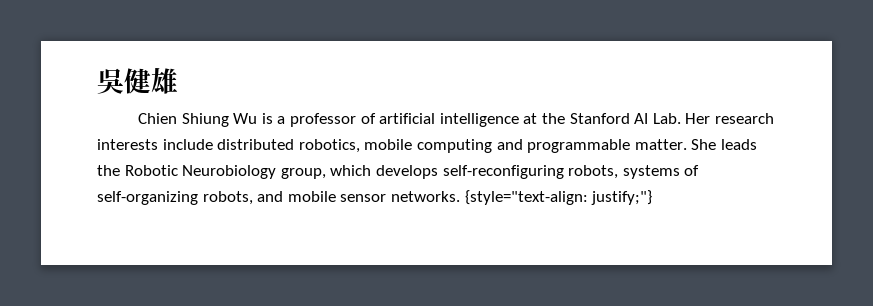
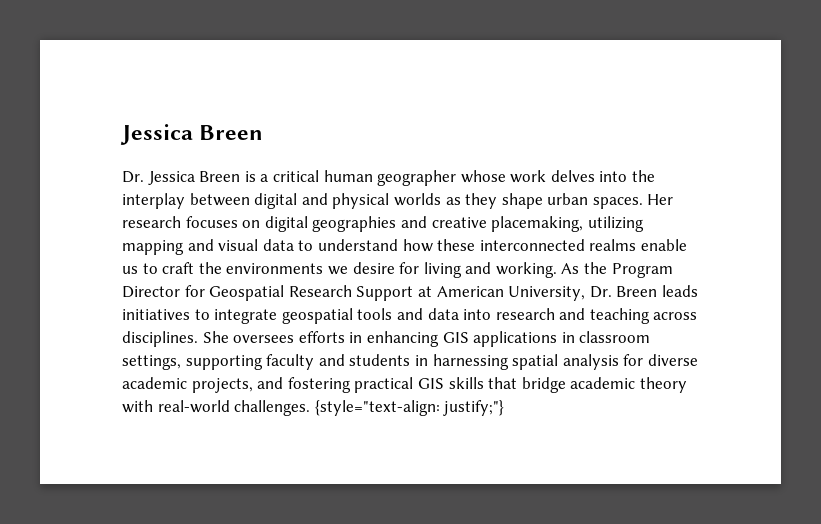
[97,67,178,94] [138,113,774,127] [97,139,757,153] [97,165,700,179] [97,191,460,205] 吳健雄 // Chien Shiung Wu is a professor of artificial intelligence at the Stanford AI Lab. Her research interests include distributed robotics, mobile computing and programmable matter. She leads the Robotic Neurobiology group, which develops self-reconfiguring robots, systems of self-organizing robots, and mobile sensor networks. -> [120,124,264,145] [122,170,656,186] [122,193,674,209] [122,216,644,232] [122,239,687,255] [122,262,673,278] [122,285,698,301] [122,308,698,324] [122,331,651,347] [122,354,698,370] [122,377,687,393] [122,400,311,416] Jessica Breen // Dr. Jessica Breen is a critical human geographer whose work delves into the interplay between digital and physical worlds as they shape urban spaces. Her research focuses on digital geographies and creative placemaking, utilizing mapping and visual data to understand how these interconnected realms enable us to craft the environments we desire for living and working. As the Program Director for Geospatial Research Support at American University, Dr. Breen leads initiatives to integrate geospatial tools and data into research and teaching across disciplines. She oversees efforts in enhancing GIS applications in classroom settings, supporting faculty and students in harnessing spatial analysis for diverse academic projects, and fostering practical GIS skills that bridge academic theory with real-world challenges.

